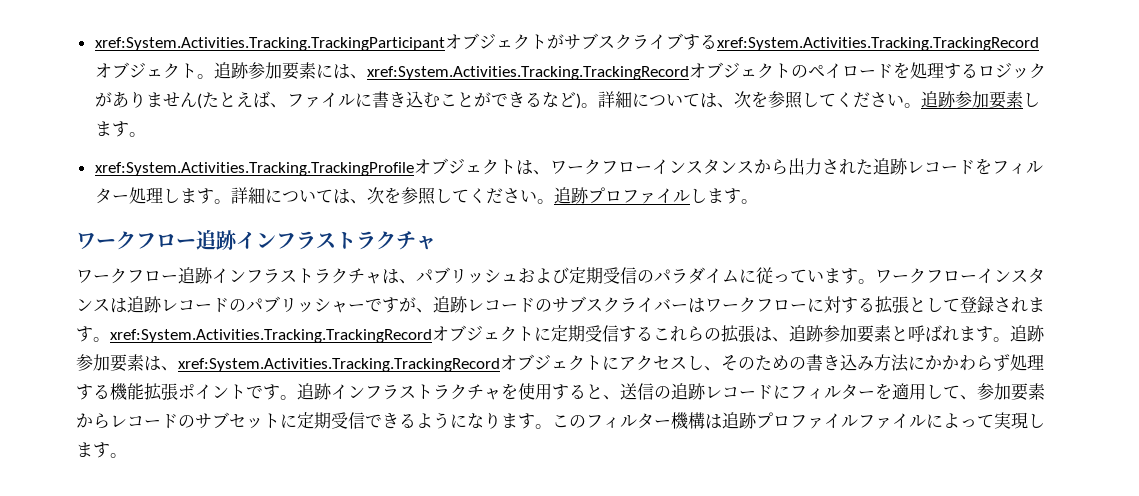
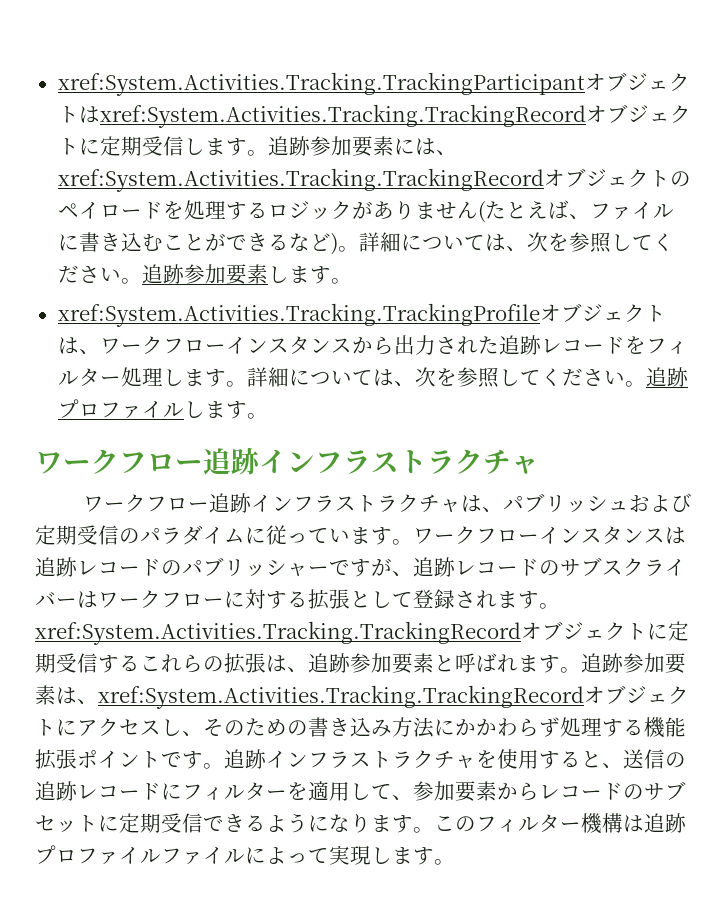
[546,33,1039,51] [94,62,197,79] がサブスクライブするxref:System.Activities.Tracking.TrackingRecordオブジェクト -> [78,104,691,128] [57,136,247,156] はxref:System.Activities.Tracking.TrackingRecordオブジェクトに定期受信します

